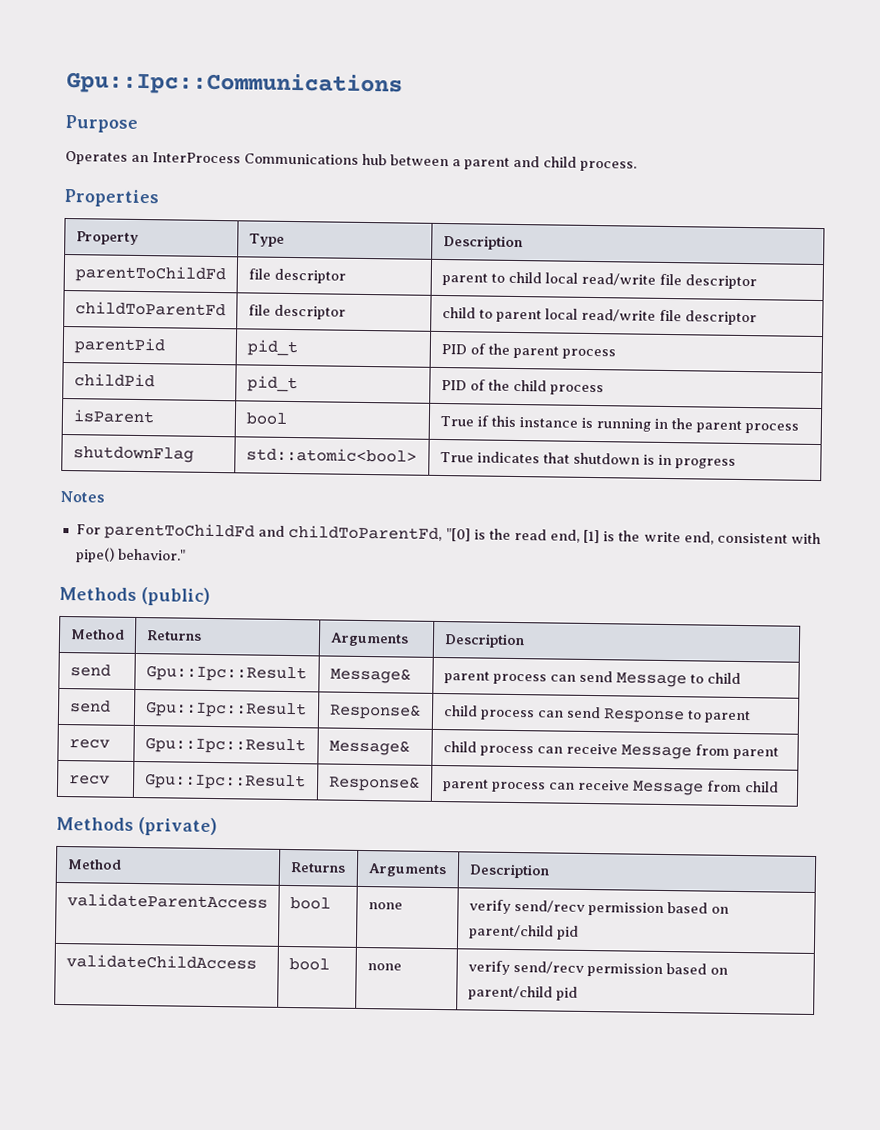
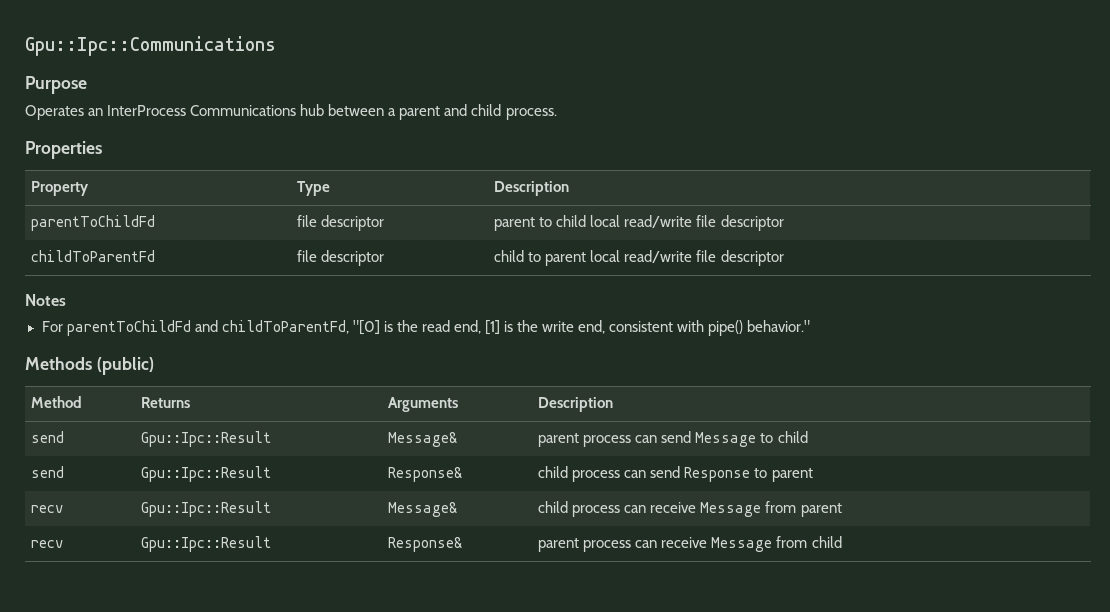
[73,337,165,355] [246,339,298,357] [440,343,616,360] [73,373,155,388] [246,375,298,393] [440,379,604,396] [72,409,155,424] [245,412,288,425] [439,415,799,434] [72,446,194,463] [245,447,417,463] [439,451,736,469] // parentPid | pid_t | PID of the parent process // childPid | pid_t | PID of the child process // isParent | bool | True if this instance is running in the parent process // shutdownFlag | std::atomic<bool> | True indicates that shutdown is in progress -> (784, 258) none
[56,816,217,837] [66,859,122,870] [289,862,346,873] [367,863,447,878] [468,863,550,879] [66,893,268,909] [289,897,331,910] [367,902,403,910] [468,899,729,916] [468,924,579,940] [65,954,257,970] [288,958,330,971] [366,963,402,971] [467,960,728,977] [467,985,578,1001] // Methods (private) // Method | Returns | Arguments | Description // validateParentAccess | bool | none | verify send/recv permission based on parent/child pid // validateChildAccess | bool | none | verify send/recv permission based on parent/child pid -> (842, 542) none

